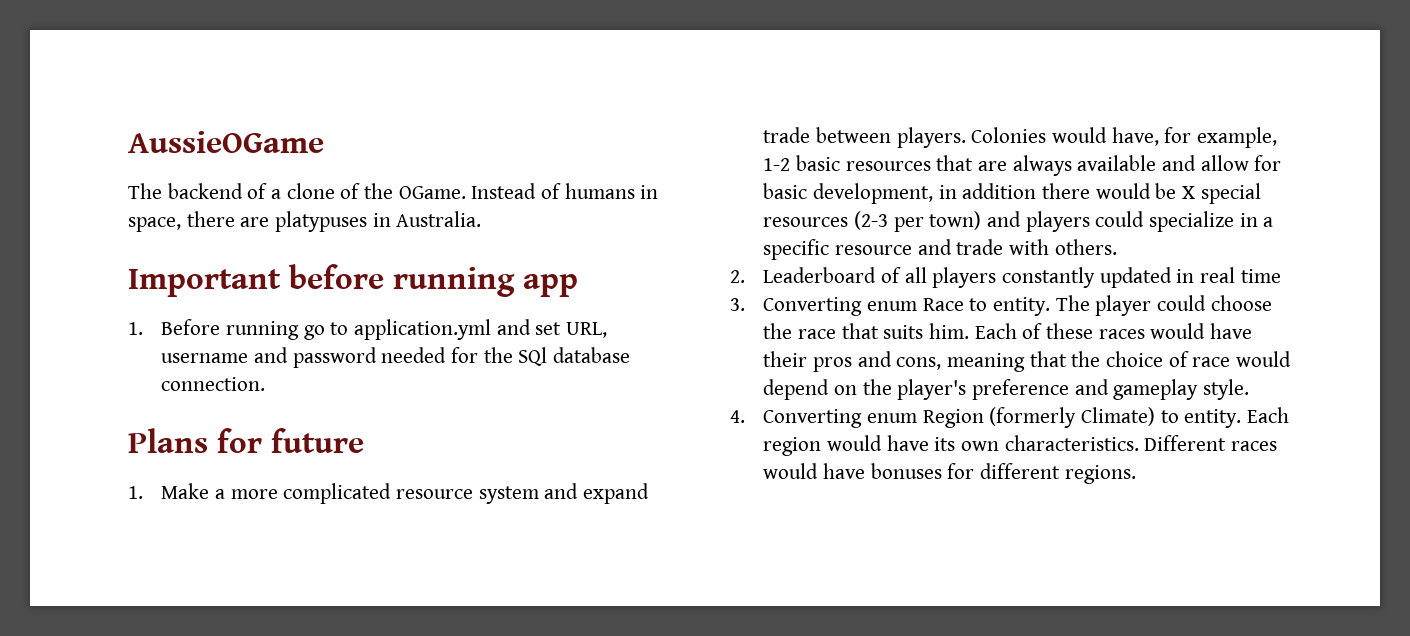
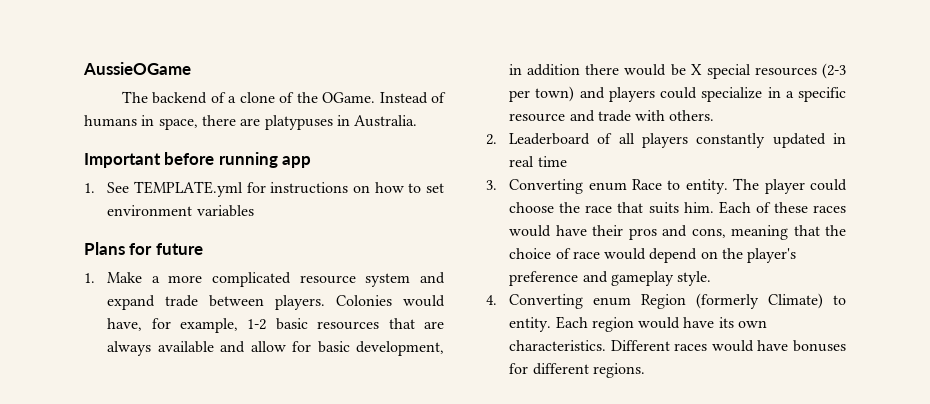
[161,319,607,340] [161,347,630,368] [161,377,266,391] Before running go to application.yml and set URL, username and password needed for the SQl database connection. -> [107,181,444,197] [107,205,254,217] See TEMPLATE.yml for instructions on how to set environment variables

